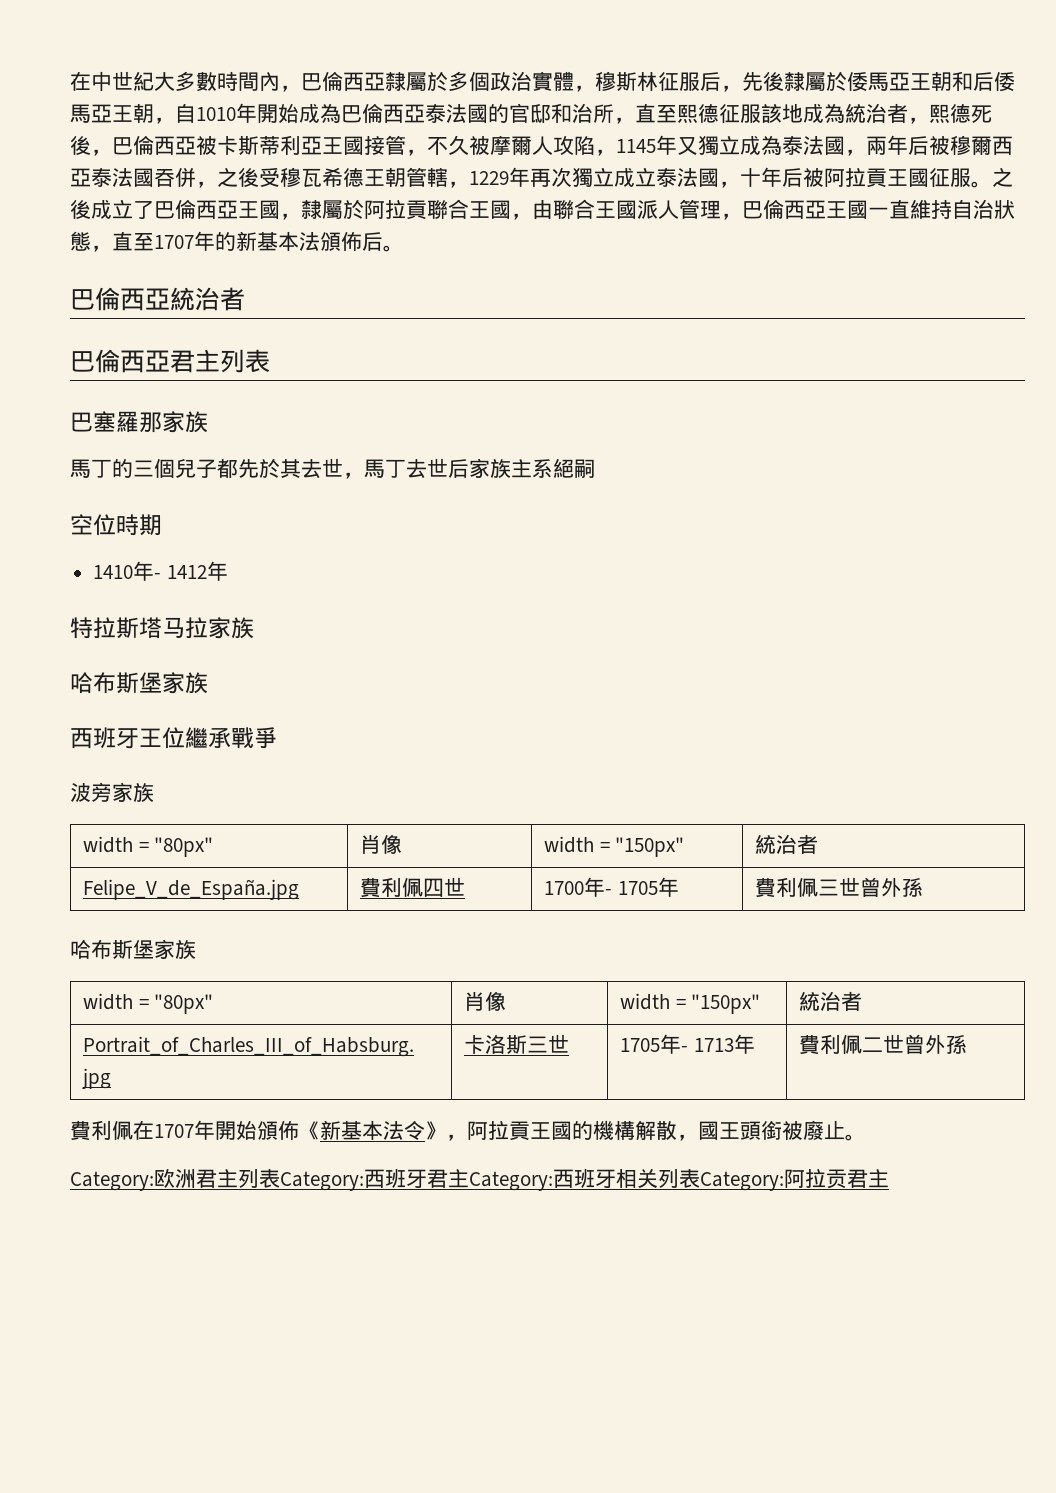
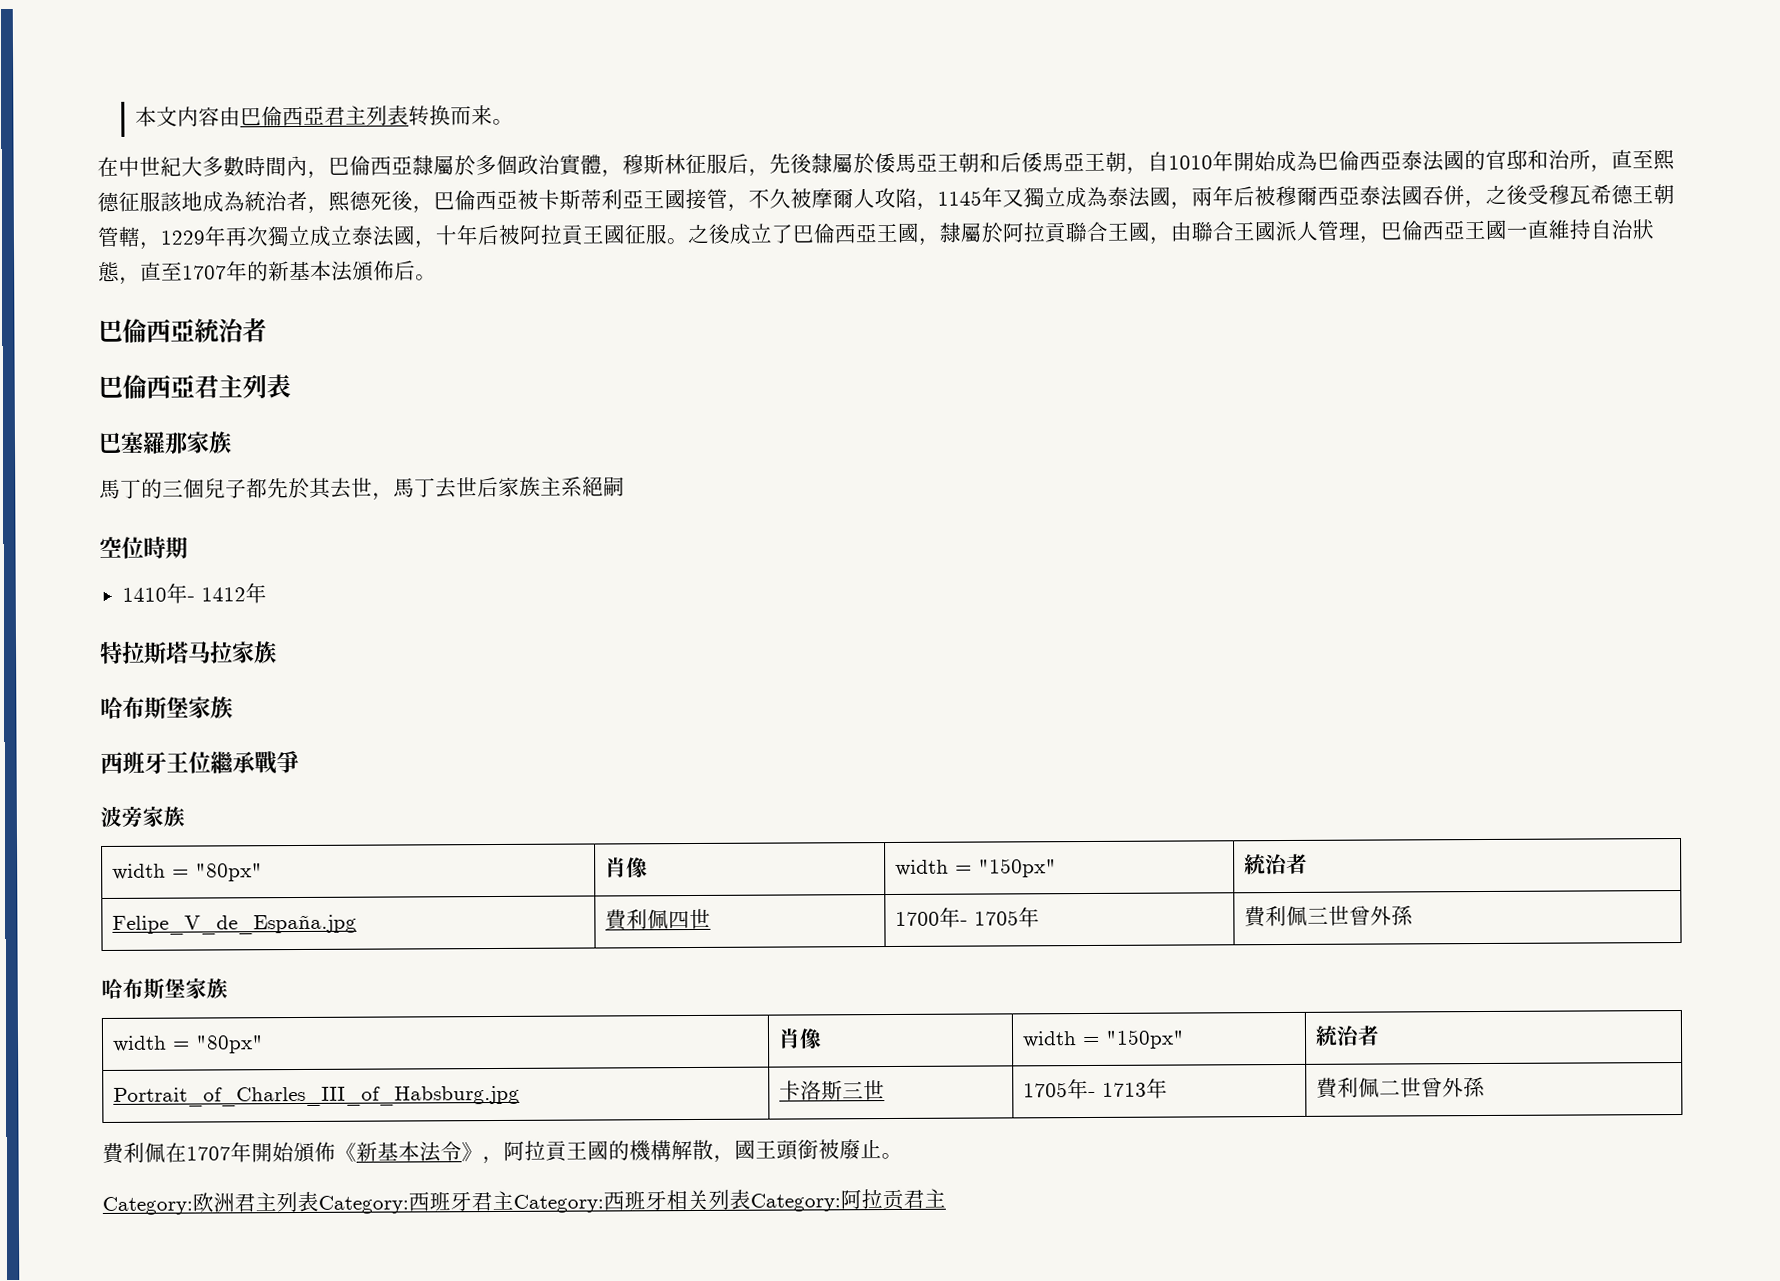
(70, 81) none -> [135,105,515,127] 本文内容由巴倫西亞君主列表转换而来。 //

